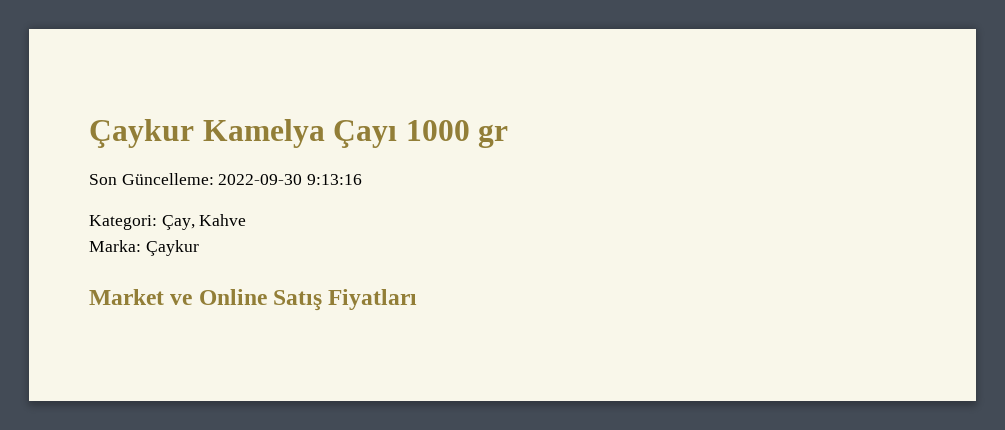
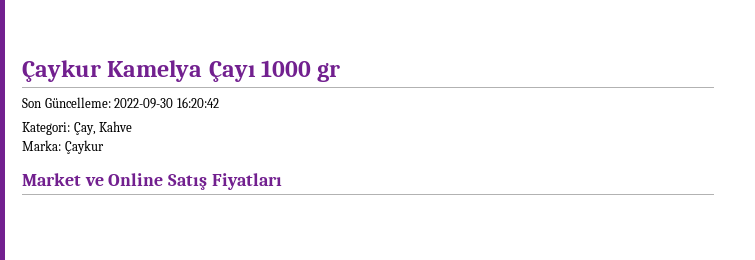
[307,174,363,185] 9:13:16 -> [176,97,219,108] 16:20:42

